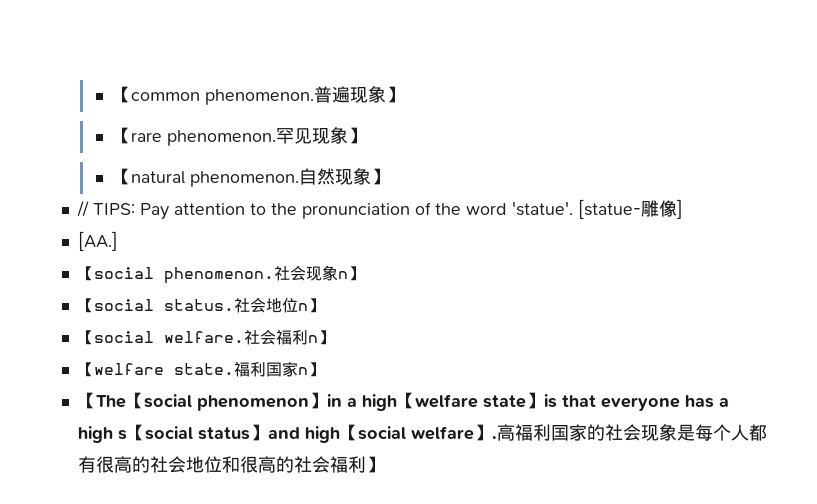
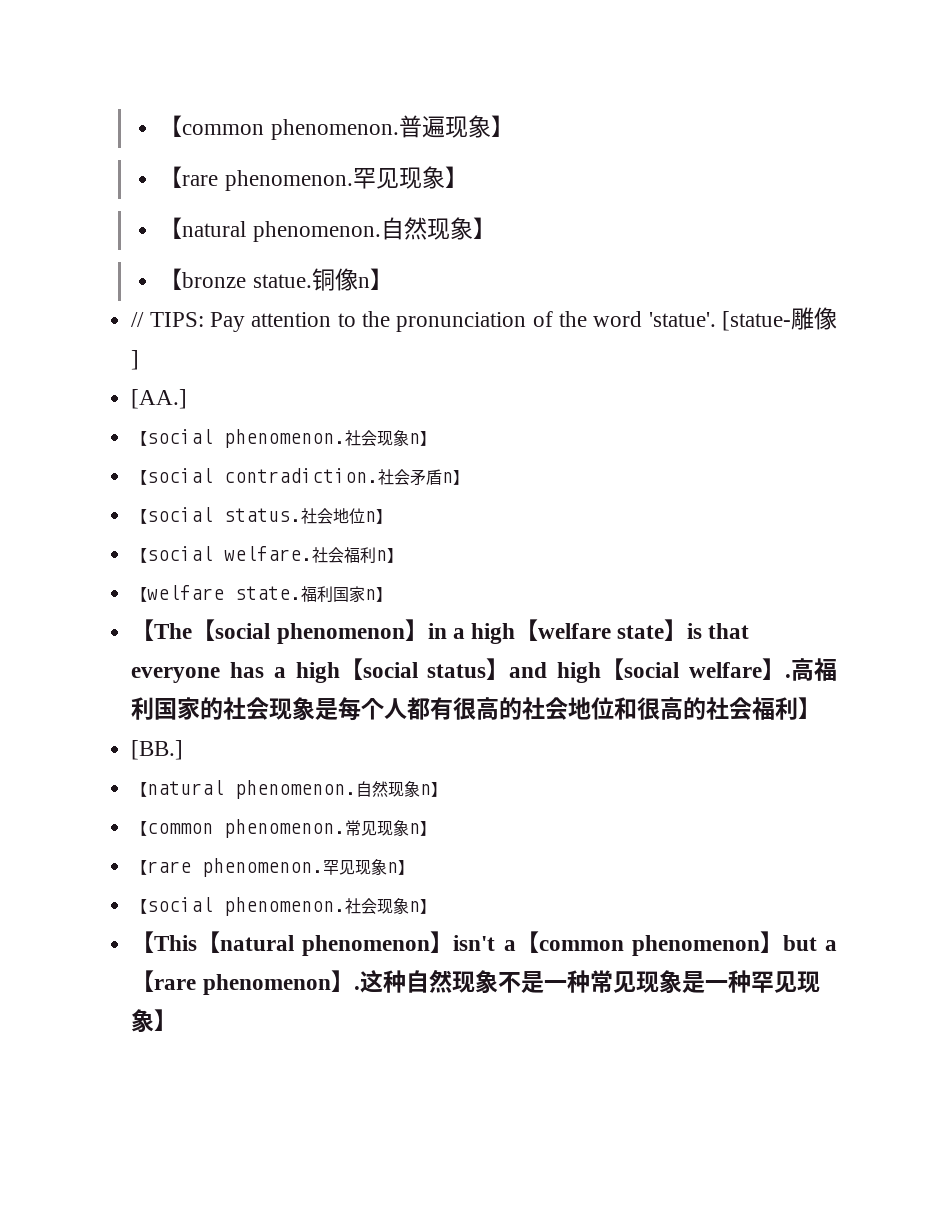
(389, 176) none -> [159,268,393,291] // 【bronze statue.铜像n】
(364, 273) none -> [131,468,470,485] // 【social contradiction.社会矛盾n】
[117,430,127,440] s -> (340, 672) none
(384, 464) none -> [131,740,184,760] [131,780,448,799] [131,819,437,838] [131,858,415,877] [131,897,437,916] [131,931,837,956] [131,969,820,995] [131,1009,178,1032] // [BB.] // 【natural phenomenon.自然现象n】 // 【common phenomenon.常见现象n】 // 【rare phenomenon.罕见现象n】 // 【social phenomenon.社会现象n】 // 【This【natural phenomenon】isn't a【common phenomenon】but a【rare phenomenon】.这种自然现象不是一种常见现象是一种罕见现象】

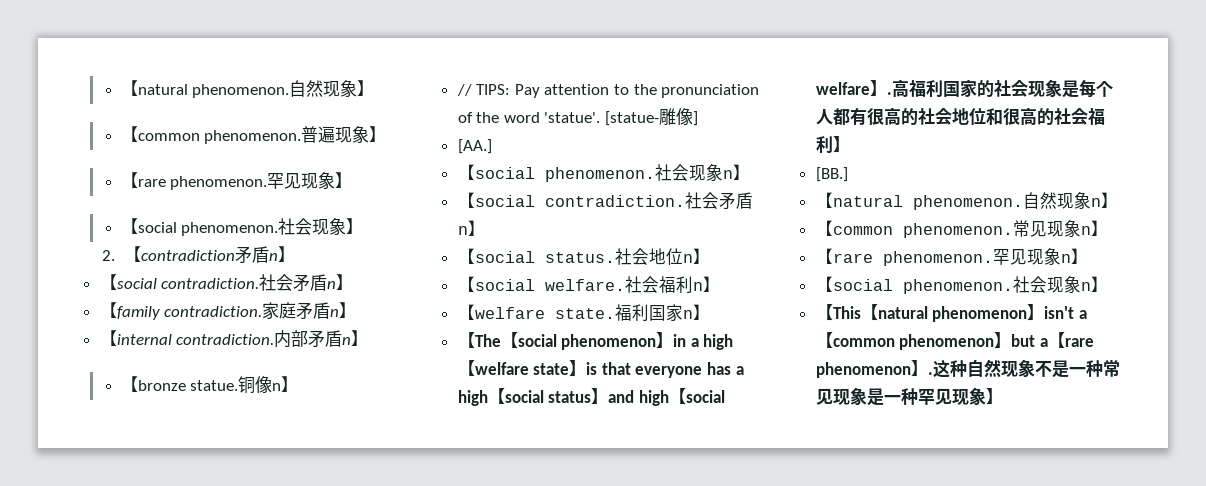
[159,115,183,137] 【 -> [120,80,375,98] [120,126,138,142] 【natural phenomenon.自然现象】 // 【
[182,217,496,242] natural phenomenon.自然现象】 -> [137,218,364,236] [102,246,295,263] [99,274,354,291] [99,302,357,320] [99,330,369,348] social phenomenon.社会现象】 // 2.【contradiction矛盾n】 // 【social contradiction.社会矛盾n】 // 【family contradiction.家庭矛盾n】 // 【internal contradiction.内部矛盾n】

